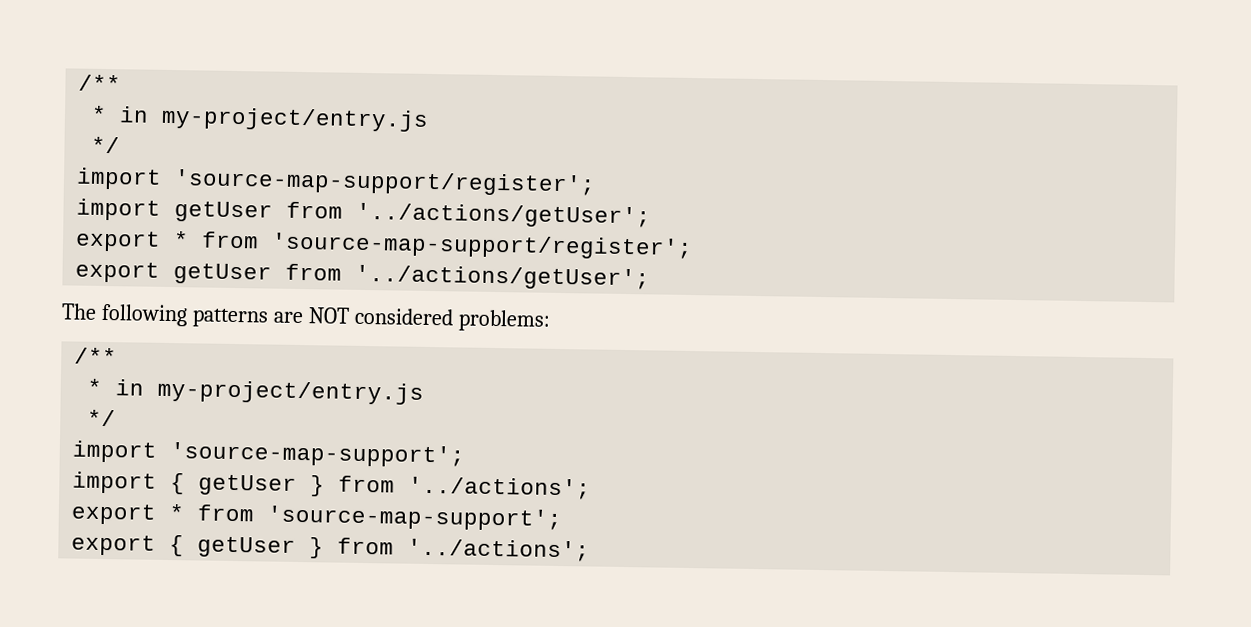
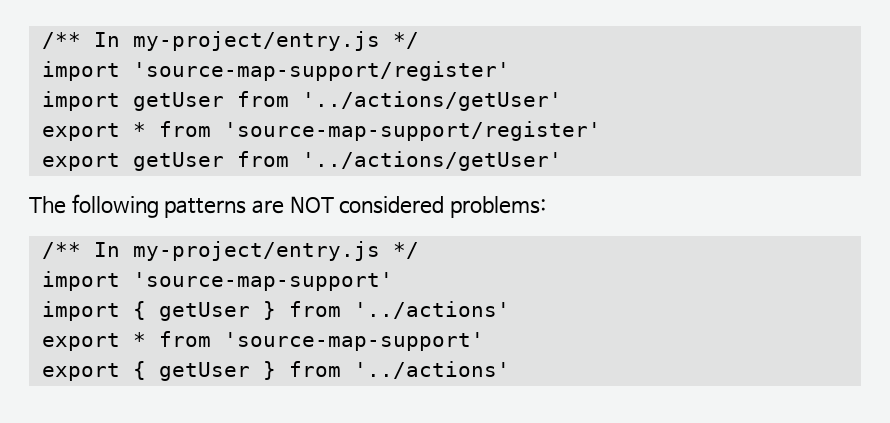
[78,74,122,92] [91,105,430,132] [91,136,121,154] [76,167,597,197] /** // * in my-project/entry.js // */ // import 'source-map-support/register'; -> [41,31,419,51] [41,61,510,81] /** In my-project/entry.js */ // import 'source-map-support/register'
[356,202,652,229] [75,230,694,261] '../actions/getUser'; // export * from 'source-map-support/register'; -> [301,91,562,111] [41,121,601,141] '../actions/getUser' // export * from 'source-map-support/register'
[355,264,651,291] '../actions/getUser'; -> [301,151,562,171] '../actions/getUser'
[87,378,425,405] [87,409,117,427] [72,440,466,468] // * in my-project/entry.js // */ // import 'source-map-support'; -> [93,241,419,261] [41,271,393,291] In my-project/entry.js */ // import 'source-map-support'
[408,476,592,500] [71,503,563,532] '../actions'; // export * from 'source-map-support'; -> [353,301,510,319] [41,331,484,351] '../actions' // export * from 'source-map-support'
[407,538,591,562] '../actions'; -> [353,361,510,379] '../actions'

